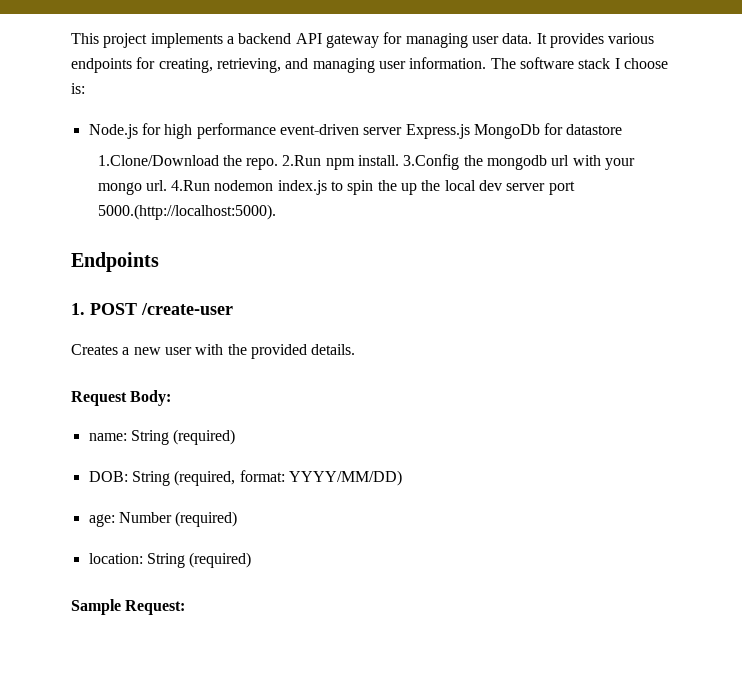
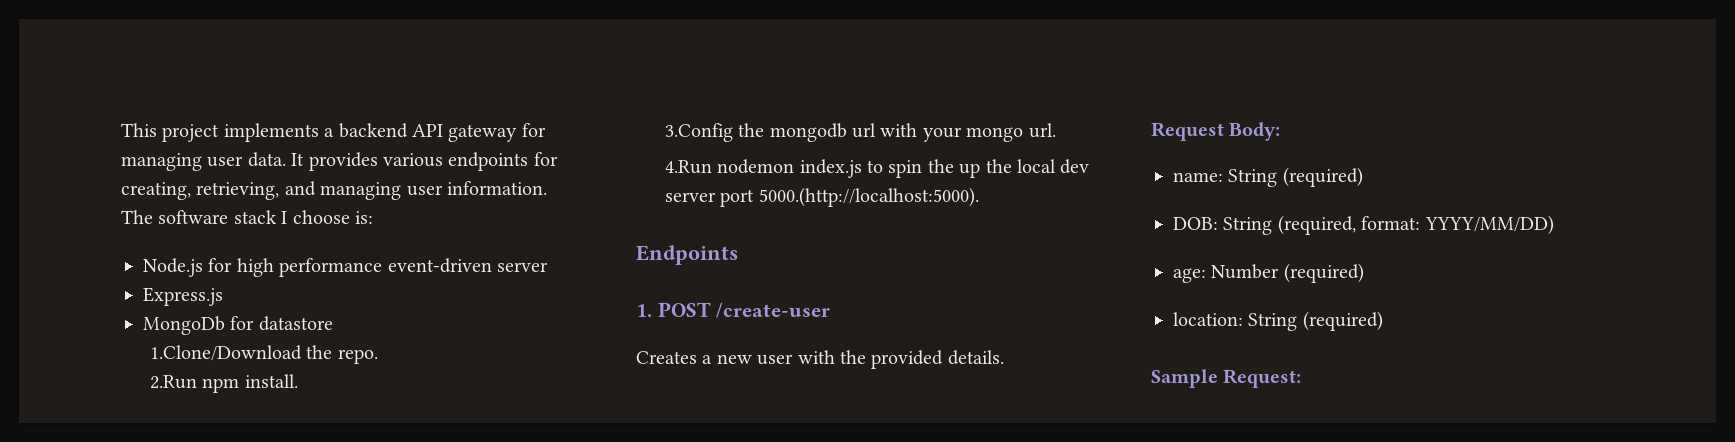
(403, 131) none -> (548, 267) //
(470, 131) none -> (223, 296) //
(279, 164) none -> (378, 356) //
(400, 160) none -> (298, 381) //
(167, 185) none -> (1056, 130) //

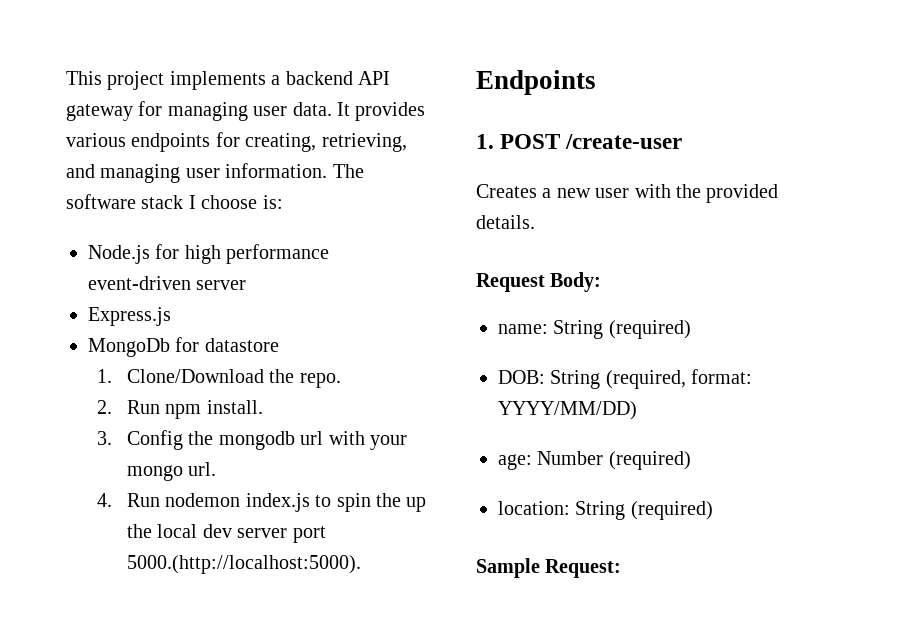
[149,345,302,361] 1.Clone/Download -> [96,369,265,383] 1. Clone/Download
[149,375,197,389] 2.Run -> [96,400,161,414] 2. Run
[664,123,733,142] 3.Config -> [96,430,184,450] 3. Config
[664,160,712,174] 4.Run -> [96,493,161,507] 4. Run

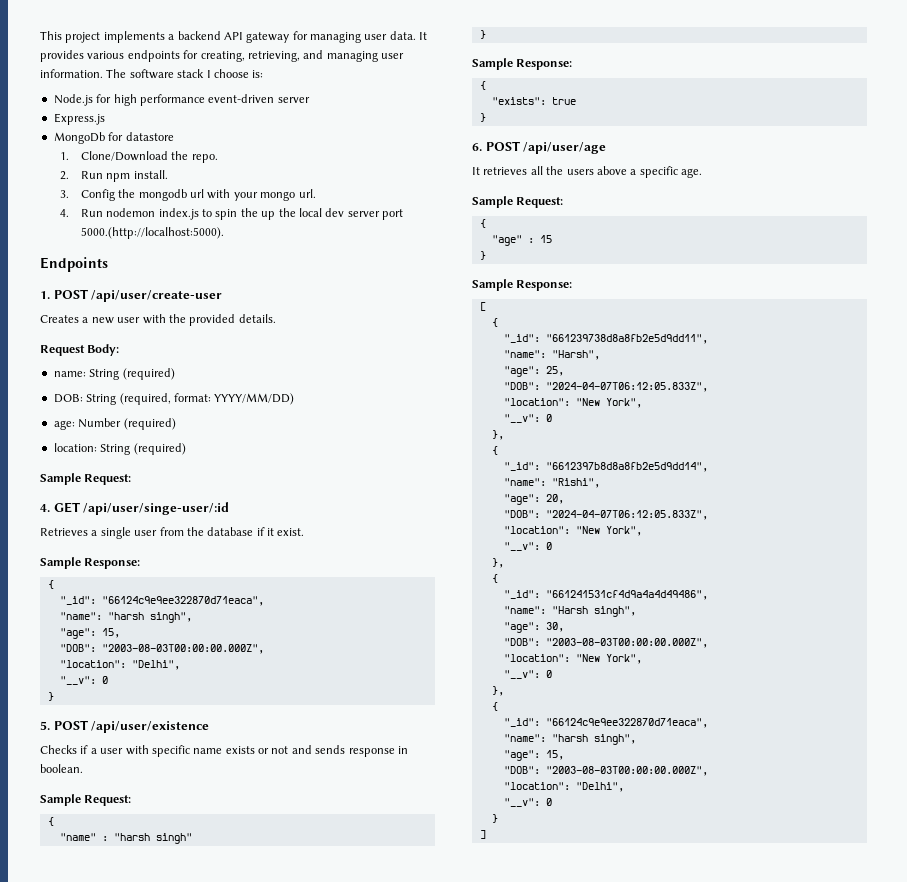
[565,134,683,149] /create-user -> [91,290,223,302] /api/user/create-user
(622, 568) none -> [40,502,230,515] [40,527,305,539] [40,557,141,569] [47,580,54,589] [59,596,264,606] [59,612,192,623] [59,628,120,639] [59,644,264,654] [59,660,180,670] [59,676,108,685] [47,692,54,701] [40,720,210,733] [40,745,408,757] [40,764,83,773] [40,794,132,806] [47,817,54,826] [59,833,192,844] [479,30,486,39] [472,58,573,70] [479,81,486,90] [491,97,576,105] [479,113,486,122] [472,141,607,154] [472,166,702,178] [472,196,564,208] [479,219,486,228] [491,235,552,246] [479,251,486,260] [472,279,573,291] [479,302,486,311] [491,318,498,327] [503,334,708,344] [503,350,600,360] [503,366,564,377] [503,382,708,392] [503,398,642,408] [503,414,552,423] [491,430,504,440] [491,446,498,455] [503,462,708,472] [503,478,600,488] [503,494,564,505] [503,510,708,520] [503,526,642,536] [503,542,552,551] [491,558,504,568] [491,574,498,583] [503,590,708,600] [503,606,636,617] [503,622,564,633] [503,638,708,648] [503,654,642,664] [503,670,552,679] [491,686,504,696] [491,702,498,711] [503,718,708,728] [503,734,636,745] [503,750,564,761] [503,766,708,776] [503,782,624,792] [503,798,552,807] [491,814,498,823] [479,830,486,839] // 4. GET /api/user/singe-user/:id // Retrieves a single user from the database if it exist. // Sample Response: // { // "_id": "66124c9e9ee322870d71eaca", // "name": "harsh singh", // "age": 15, // "DOB": "2003-08-03T00:00:00.000Z", // "location": "Delhi", // "__v": 0 // } // 5. POST /api/user/existence // Checks if a user with specific name exists or not and sends response in boolean. // Sample Request: // { // "name" : "harsh singh" // } // Sample Response: // { // "exists": true // } // 6. POST /api/user/age // It retrieves all the users above a specific age. // Sample Request: // { // "age" : 15 // } // Sample Response: // [ // { // "_id": "661239738d8a8fb2e5d9dd11", // "name": "Harsh", // "age": 25, // "DOB": "2024-04-07T06:12:05.833Z", // "location": "New York", // "__v": 0 // }, // { // "_id": "6612397b8d8a8fb2e5d9dd14", // "name": "Rishi", // "age": 20, // "DOB": "2024-04-07T06:12:05.833Z", // "location": "New York", // "__v": 0 // }, // { // "_id": "661241531cf4d9a4a4d49486", // "name": "Harsh singh", // "age": 30, // "DOB": "2003-08-03T00:00:00.000Z", // "location": "New York", // "__v": 0 // }, // { // "_id": "66124c9e9ee322870d71eaca", // "name": "harsh singh", // "age": 15, // "DOB": "2003-08-03T00:00:00.000Z", // "location": "Delhi", // "__v": 0 // } // ]

